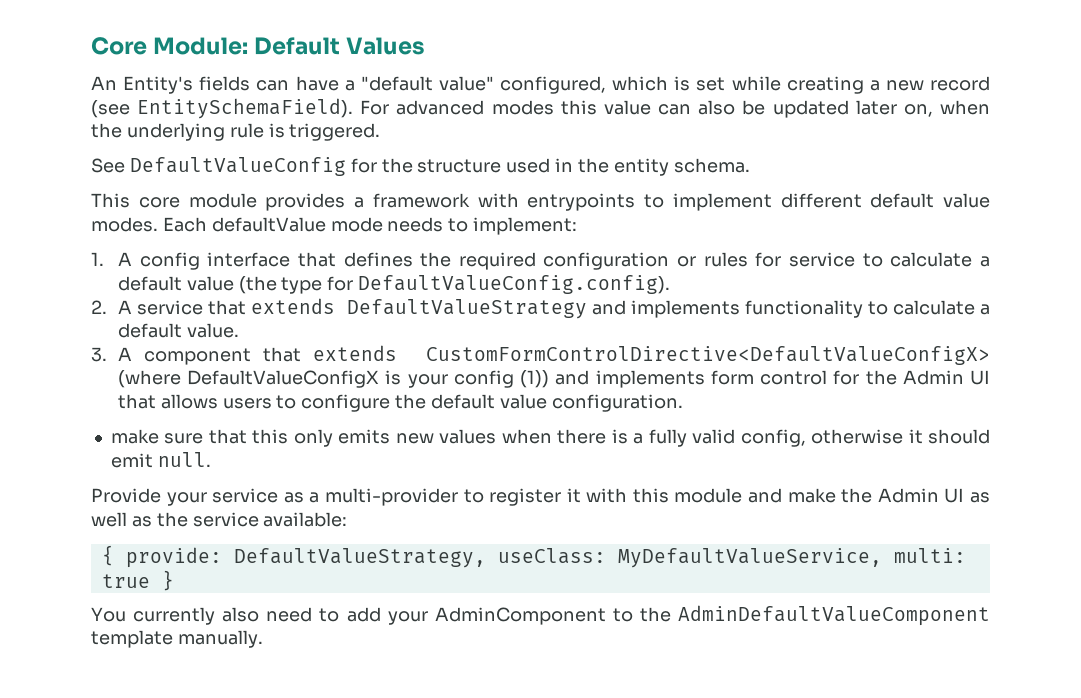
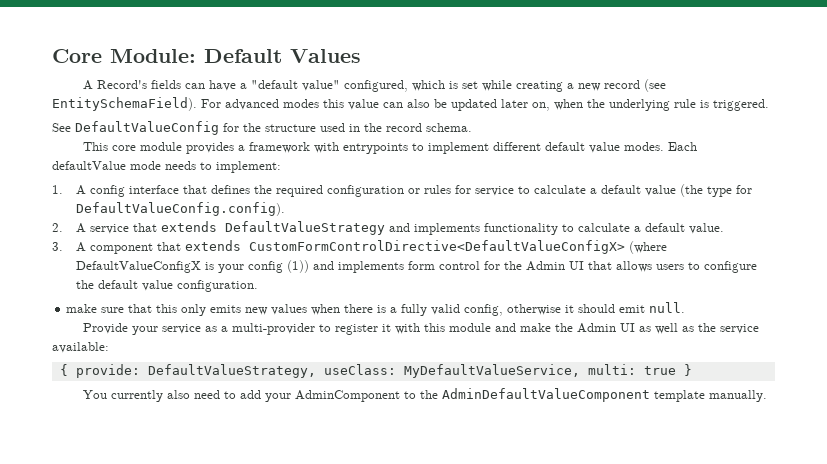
[91,76,194,94] An Entity's -> [83,80,148,90] A Record's
[613,158,669,176] entity -> [386,123,422,132] record

